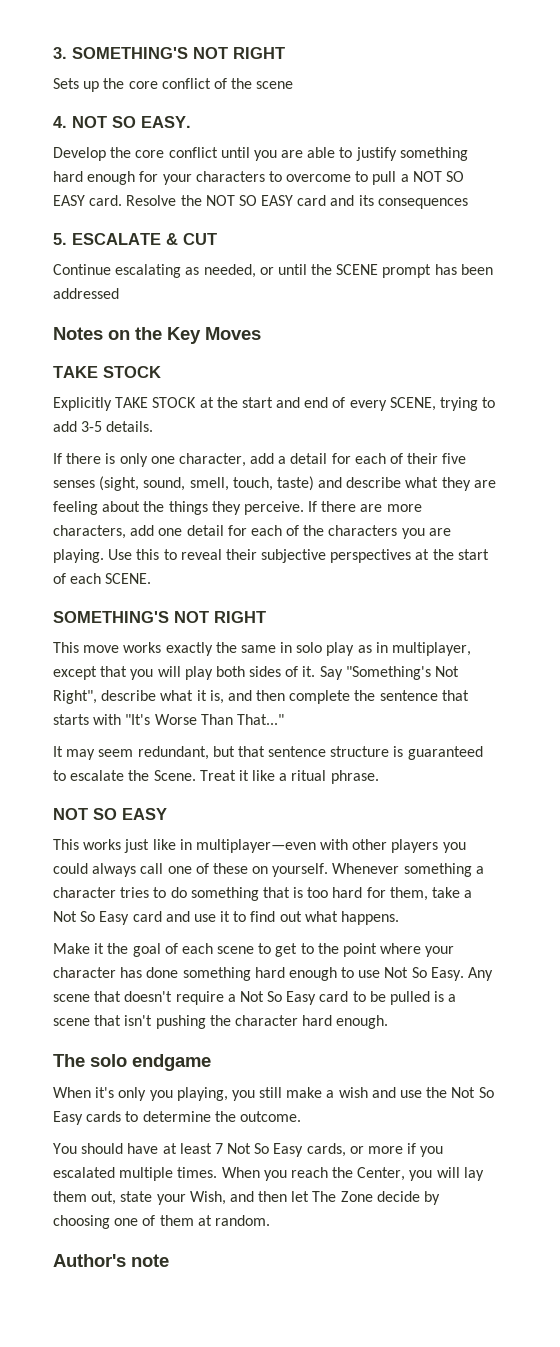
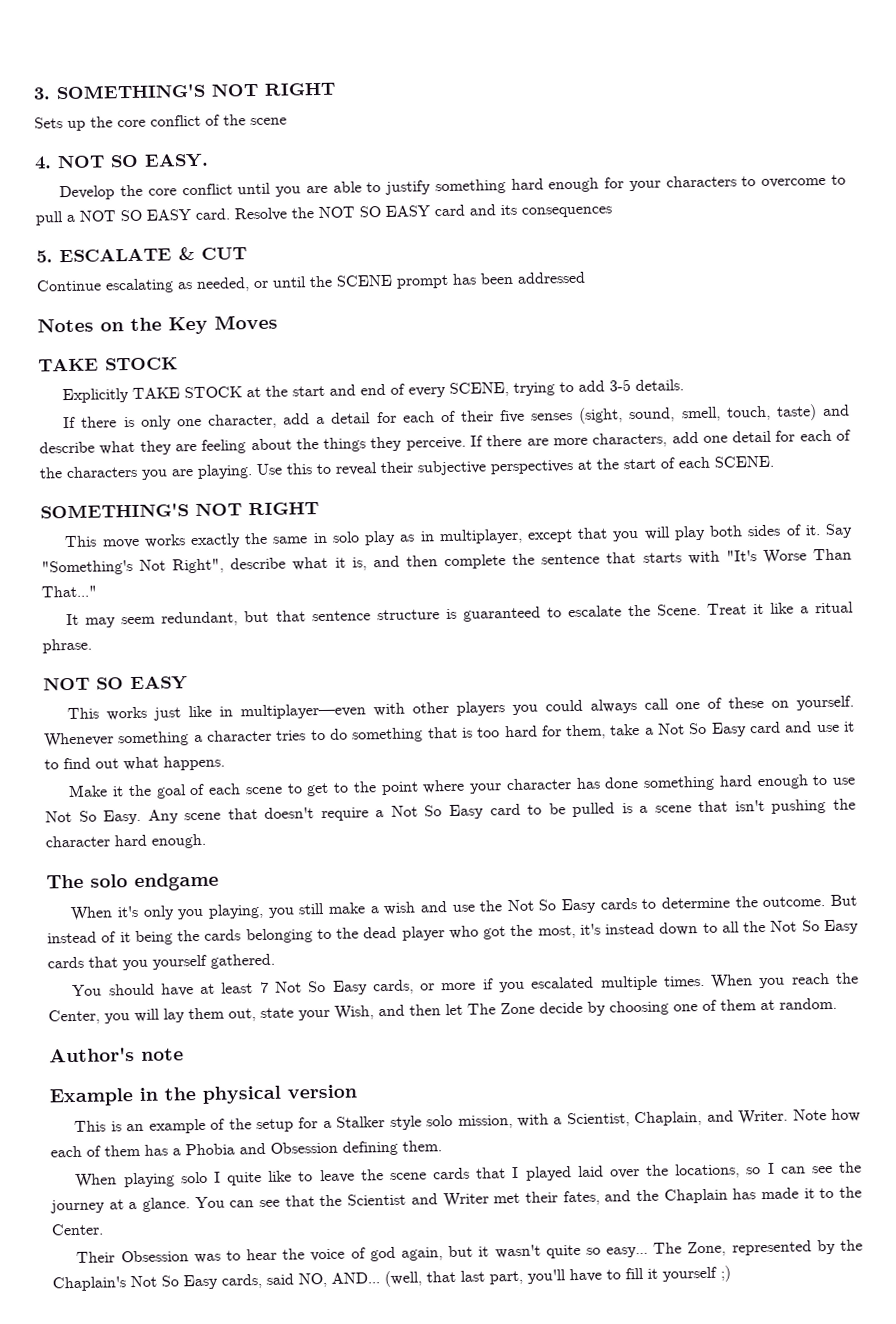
(301, 1116) none -> [830,894,858,906] [47,919,859,946] [47,953,275,971] But instead of it being the cards belonging to the dead player who got the most, it's instead down to all the Not So Easy cards that you yourself gathered.
(169, 1260) none -> [49,1084,357,1107] [74,1108,862,1134] [50,1140,442,1158] [75,1161,862,1188] [50,1186,862,1214] [51,1223,104,1236] [76,1239,863,1264] [52,1265,731,1292] // Example in the physical version // This is an example of the setup for a Stalker style solo mission, with a Scientist, Chaplain, and Writer. Note how each of them has a Phobia and Obsession defining them. // When playing solo I quite like to leave the scene cards that I played laid over the locations, so I can see the journey at a glance. You can see that the Scientist and Writer met their fates, and the Chaplain has made it to the Center. // Their Obsession was to hear the voice of god again, but it wasn't quite so easy... The Zone, represented by the Chaplain's Not So Easy cards, said NO, AND... (well, that last part, you'll have to fill it yourself ;)

